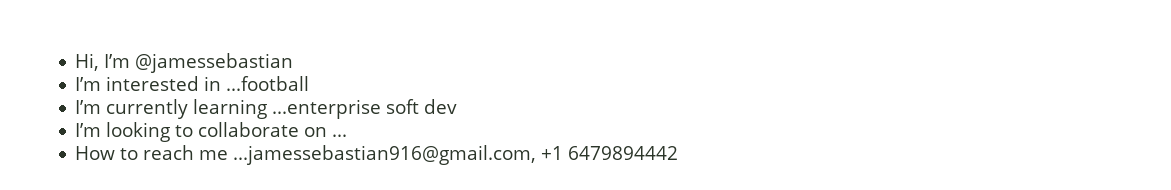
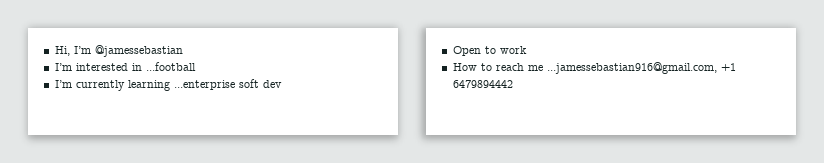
[75,122,348,142] I’m looking to collaborate on ... -> [452,46,527,56] Open to work

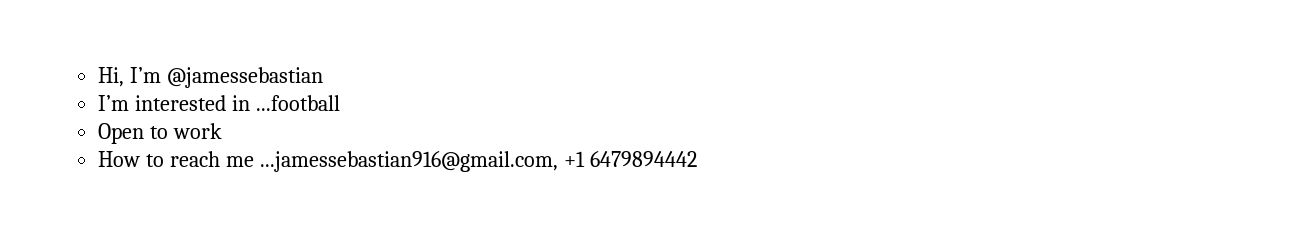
[54,79,282,91] // I’m currently learning ...enterprise soft dev -> (341, 103) none

